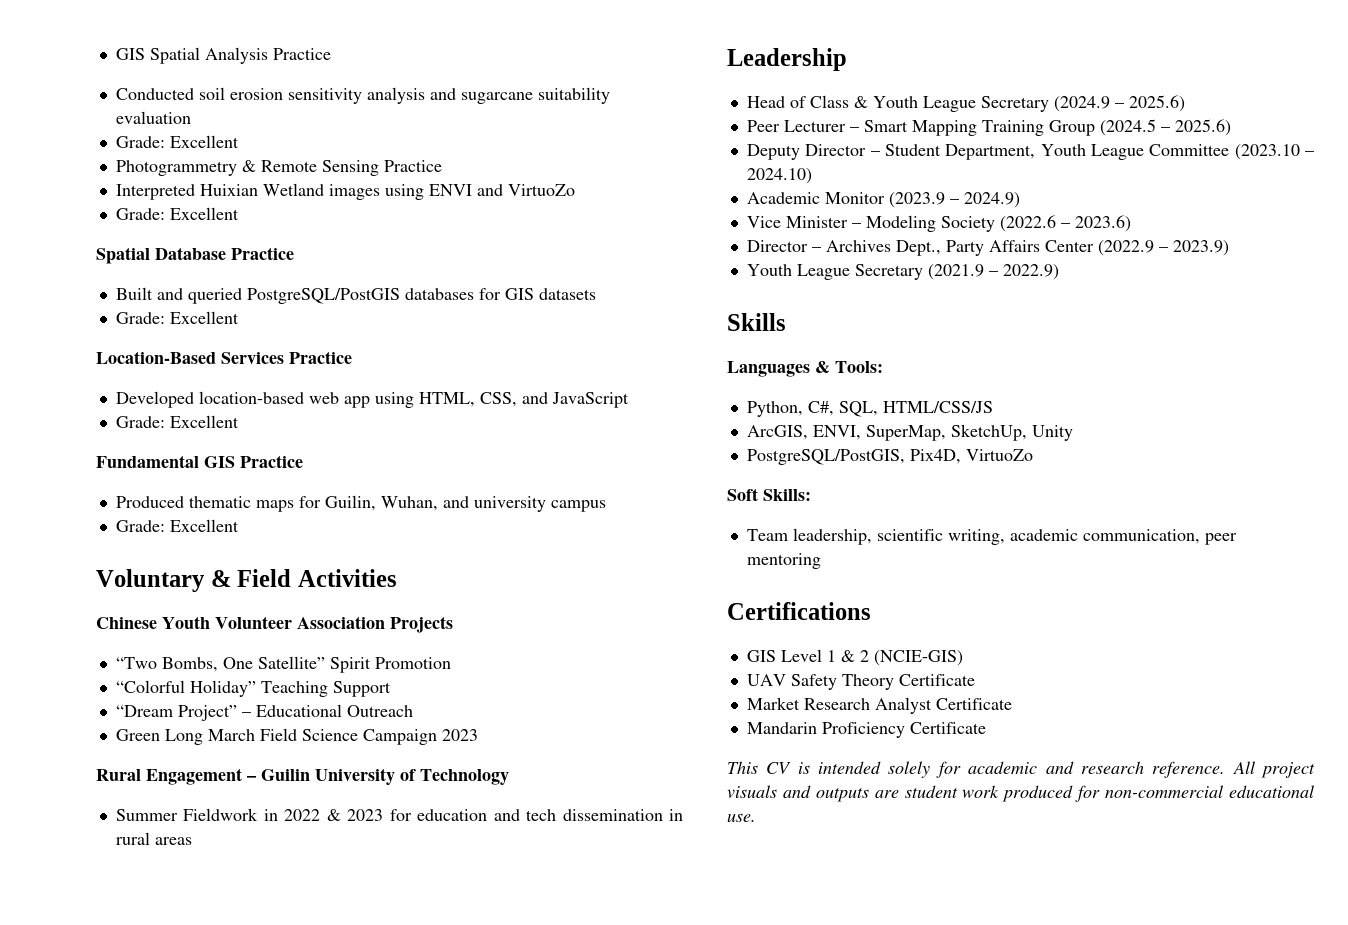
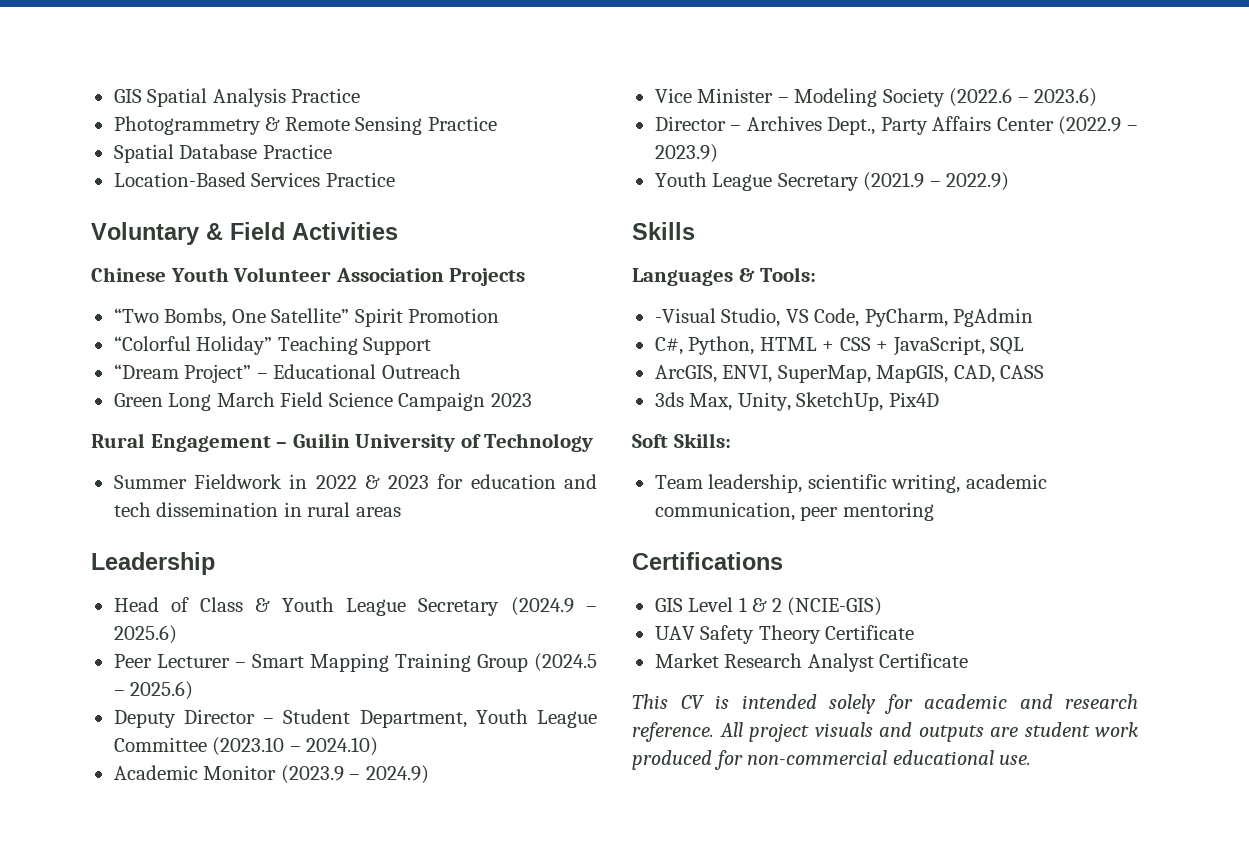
[115,87,610,104] [115,111,191,124] [115,135,239,148] // Conducted soil erosion sensitivity analysis and sugarcane suitability evaluation // Grade: Excellent -> (361, 95) none
[115,183,575,200] [115,207,239,220] [96,247,294,264] [115,287,596,304] [115,311,239,324] [96,351,352,364] [115,391,629,408] [115,415,239,428] [96,455,303,468] [115,495,606,512] [115,519,239,532] Interpreted Huixian Wetland images using ENVI and VirtuoZo // Grade: Excellent // Spatial Database Practice // Built and queried PostgreSQL/PostGIS databases for GIS datasets // Grade: Excellent // Location-Based Services Practice // Developed location-based web app using HTML, CSS, and JavaScript // Grade: Excellent // Fundamental GIS Practice // Produced thematic maps for Guilin, Wuhan, and university campus // Grade: Excellent -> [113,144,332,163] [113,172,395,187] Spatial Database Practice // Location-Based Services Practice
[746,401,993,417] [746,424,1073,441] [746,449,1033,465] Python, C#, SQL, HTML/CSS/JS // ArcGIS, ENVI, SuperMap, SketchUp, Unity // PostgreSQL/PostGIS, Pix4D, VirtuoZo -> [654,308,1034,327] [654,336,1025,356] [654,365,1045,383] [654,392,939,411] -Visual Studio, VS Code, PyCharm, PgAdmin // C#, Python, HTML + CSS + JavaScript, SQL // ArcGIS, ENVI, SuperMap, MapGIS, CAD, CASS // 3ds Max, Unity, SketchUp, Pix4D
[746,722,986,738] // Mandarin Proficiency Certificate -> (969, 660) none

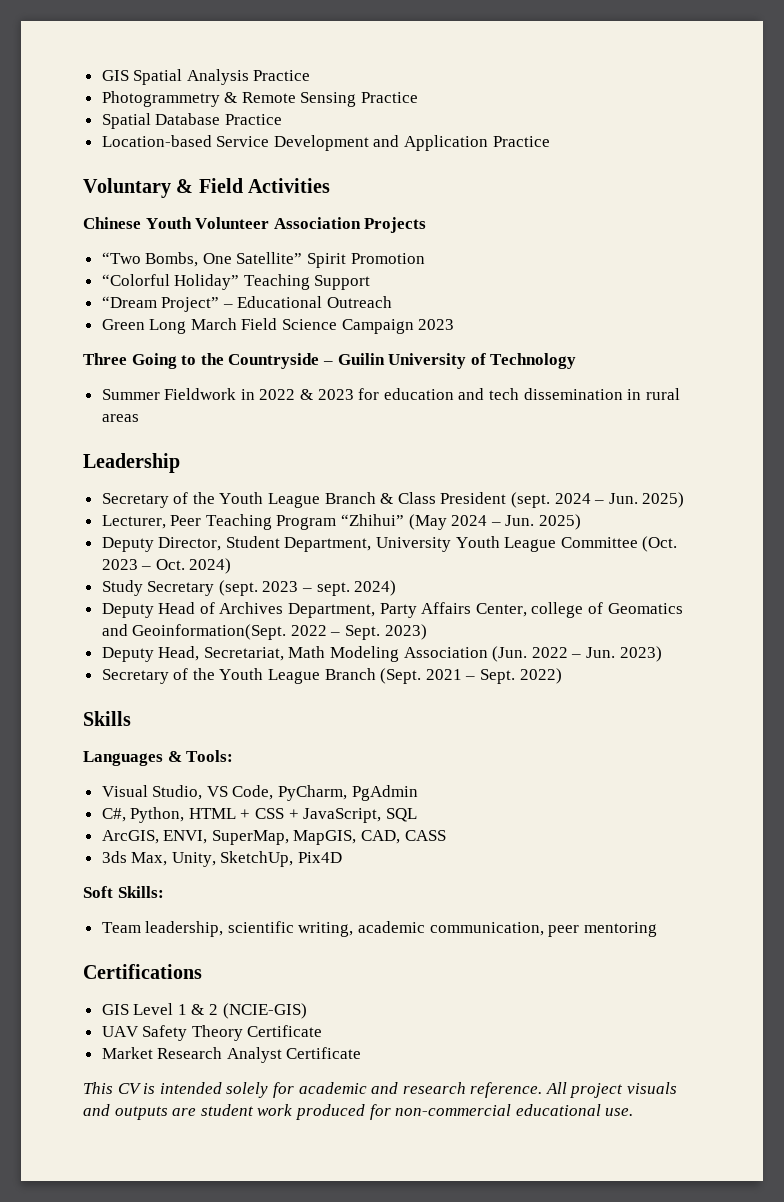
[113,172,321,187] Location-Based Services -> [101,135,489,151] Location-based Service Development and Application
[91,433,271,452] Rural Engagement -> [83,353,320,369] Three Going to the Countryside
[113,597,597,616] [113,625,177,644] [113,653,597,672] [113,681,194,700] [113,709,275,728] Head of Class & Youth League Secretary (2024.9 – 2025.6) // Peer Lecturer – Smart Mapping Training Group (2024.5 – 2025.6) // Deputy Director – -> [101,492,685,508] [101,514,582,530] [101,537,222,552] Secretary of the Youth League Branch & Class President (sept. 2024 – Jun. 2025) // Lecturer, Peer Teaching Program “Zhihui” (May 2024 – Jun. 2025) // Deputy Director,
(467, 719) none -> [376,537,452,552] University
[212,737,379,756] [113,765,429,784] [654,88,1098,107] [654,116,1138,135] [654,144,718,163] [654,172,1010,191] (2023.10 – 2024.10) // Academic Monitor (2023.9 – 2024.9) // Vice Minister – Modeling Society (2022.6 – 2023.6) // Director – Archives Dept., Party Affairs Center (2022.9 – 2023.9) // Youth League Secretary (2021.9 – 2022.9) -> [642,536,678,552] [101,558,232,574] [101,580,397,596] [101,602,683,618] [101,624,427,640] [101,646,662,662] [101,668,562,684] (Oct. 2023 – Oct. 2024) // Study Secretary (sept. 2023 – sept. 2024) // Deputy Head of Archives Department, Party Affairs Center, college of Geomatics and Geoinformation(Sept. 2022 – Sept. 2023) // Deputy Head, Secretariat, Math Modeling Association (Jun. 2022 – Jun. 2023) // Secretary of the Youth League Branch (Sept. 2021 – Sept. 2022)
[654,308,716,323] -Visual -> [101,785,148,797] Visual

